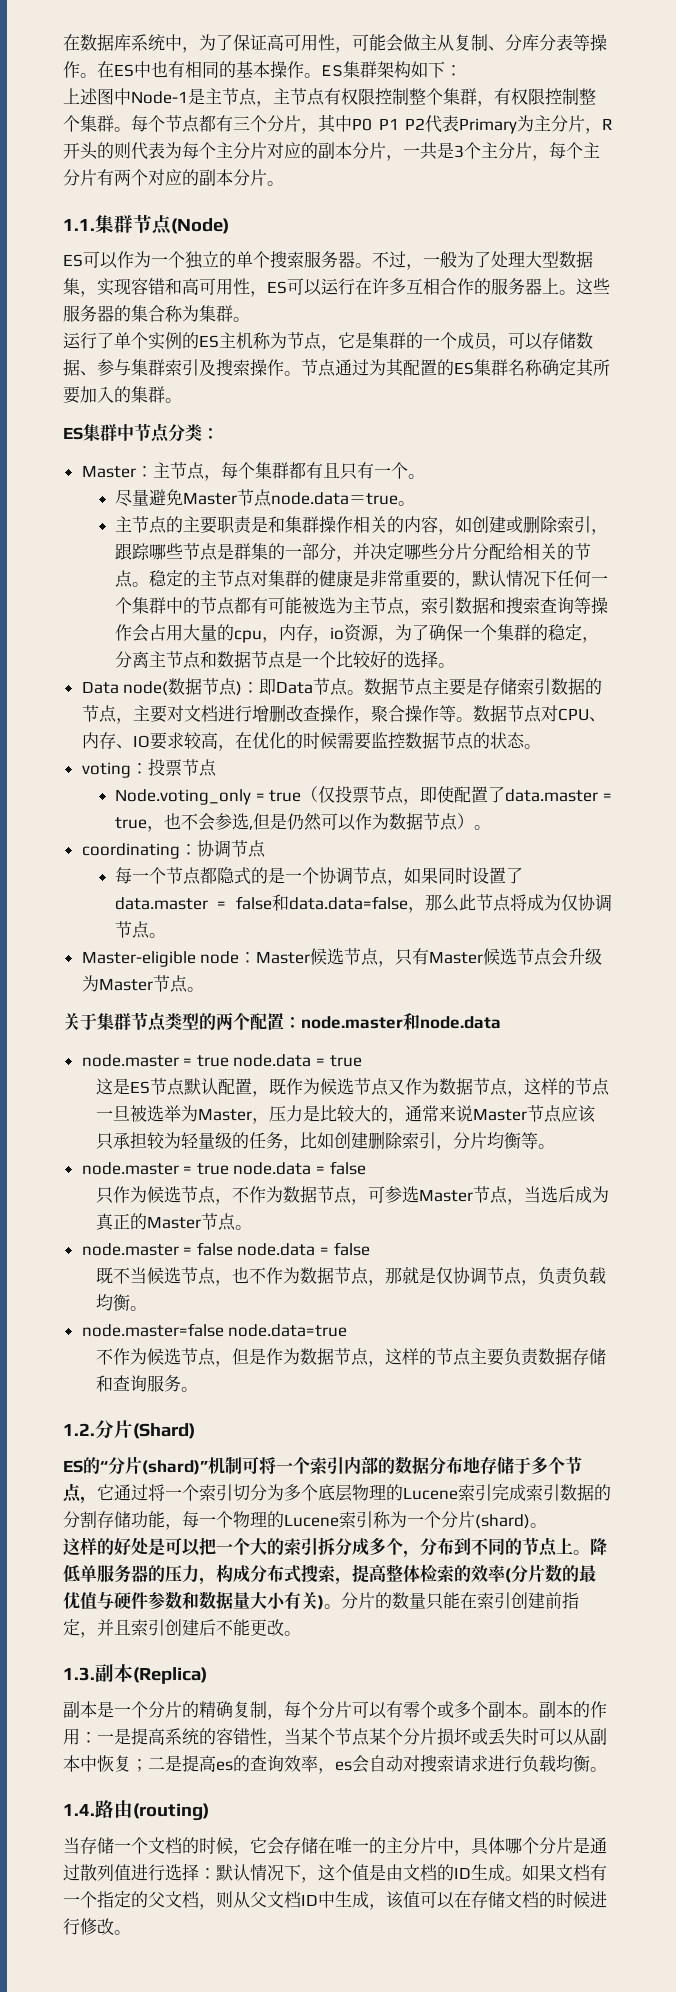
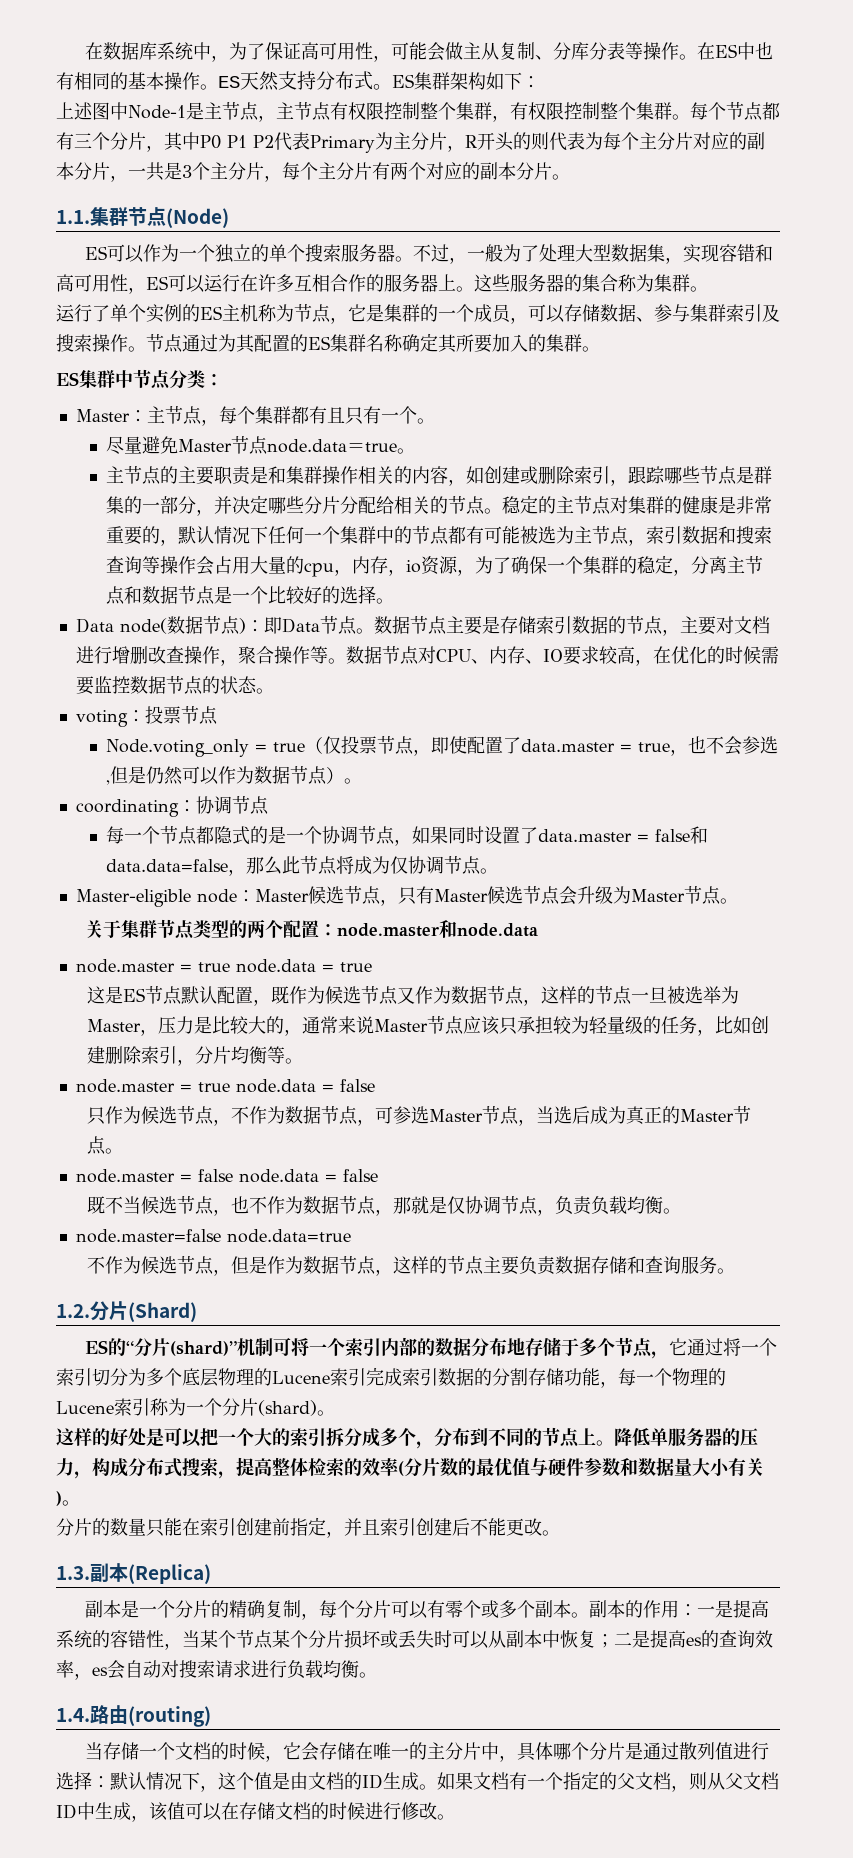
(343, 71) none -> [240,71,414,91] 天然支持分布式。ES
(341, 1606) none -> (80, 1503) //

